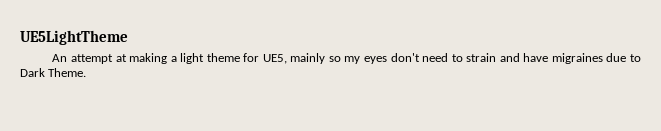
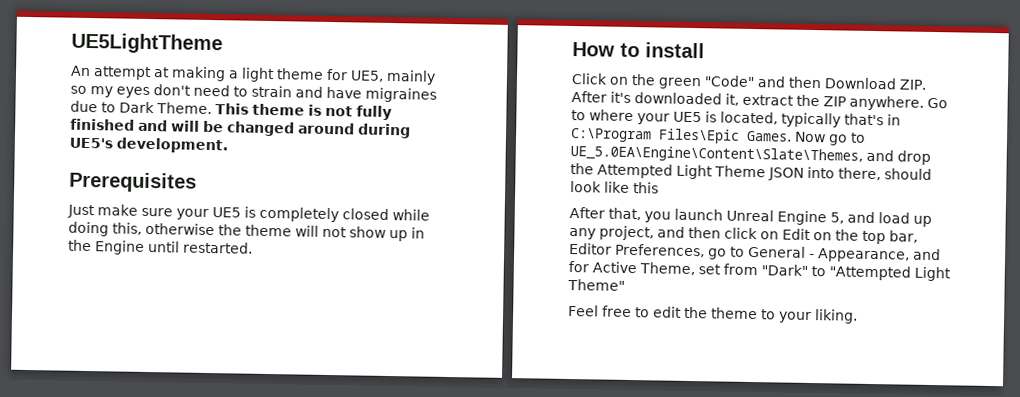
(87, 72) none -> [215,103,392,121] [70,118,411,139] [69,137,228,154] [69,171,197,193] [67,204,430,223] [68,221,425,242] [68,239,253,255] [572,42,705,59] [571,73,927,90] [571,91,948,111] [571,109,901,128] [570,128,866,146] [570,145,931,165] [570,162,932,181] [570,180,659,194] [569,206,932,227] [569,225,918,245] [569,242,941,263] [568,260,951,282] [567,278,625,291] [568,304,858,324] This theme is not fully finished and will be changed around during UE5's development. // Prerequisites // Just make sure your UE5 is completely closed while doing this, otherwise the theme will not show up in the Engine until restarted. // How to install // Click on the green "Code" and then Download ZIP. After it's downloaded it, extract the ZIP anywhere. Go to where your UE5 is located, typically that's in C:\Program Files\Epic Games. Now go to UE_5.0EA\Engine\Content\Slate\Themes, and drop the Attempted Light Theme JSON into there, should look like this // After that, you launch Unreal Engine 5, and load up any project, and then click on Edit on the top bar, Editor Preferences, go to General - Appearance, and for Active Theme, set from "Dark" to "Attempted Light Theme" // Feel free to edit the theme to your liking.

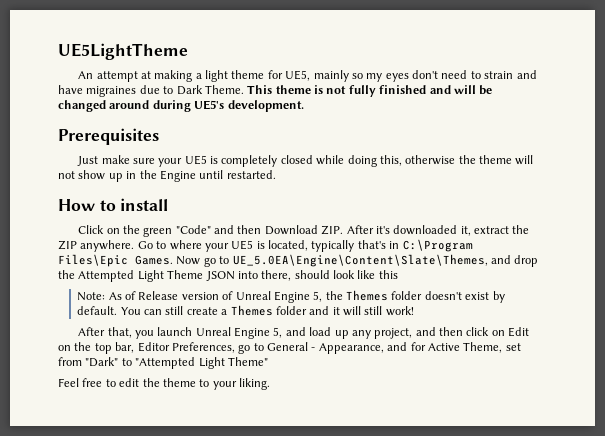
(659, 188) none -> [77,290,505,303] [77,305,414,316] // Note: As of Release version of Unreal Engine 5, the Themes folder doesn't exist by default. You can still create a Themes folder and it will still work!

